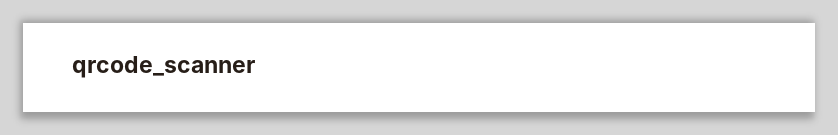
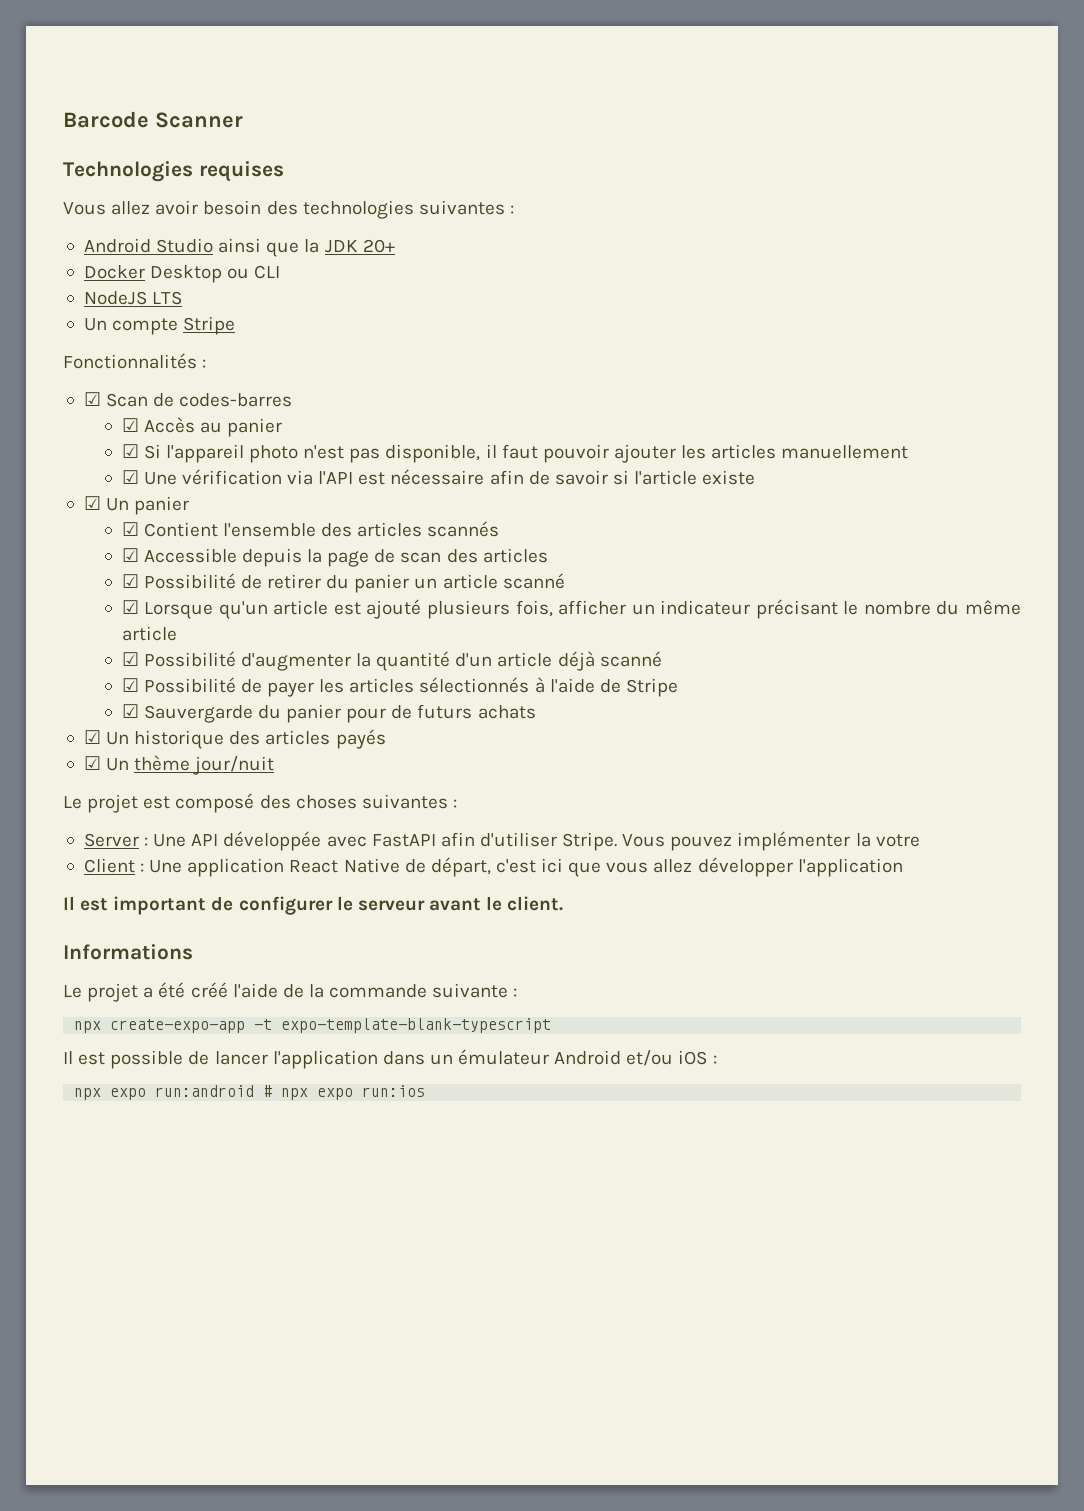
[72,56,255,78] qrcode_scanner -> [63,111,243,128] [63,161,284,182] [63,200,514,219] [83,238,395,257] [83,265,281,283] [83,291,183,305] [83,316,236,335] [63,353,207,369] [83,392,293,407] [121,417,283,437] [121,444,909,463] [121,469,756,485] [83,496,190,515] [121,521,500,537] [121,548,548,567] [121,573,565,593] [121,599,1022,619] [121,626,177,641] [121,651,662,671] [121,677,679,697] [121,704,536,723] [83,729,386,749] [83,755,275,775] [63,793,457,813] [83,831,920,851] [83,857,903,877] [63,896,564,915] [63,944,193,960] [63,982,518,1002] [74,1018,552,1033] [63,1049,717,1069] [74,1085,426,1100] Barcode Scanner // Technologies requises // Vous allez avoir besoin des technologies suivantes : // Android Studio ainsi que la JDK 20+ // Docker Desktop ou CLI // NodeJS LTS // Un compte Stripe // Fonctionnalités : // ☑ Scan de codes-barres // ☑ Accès au panier // ☑ Si l'appareil photo n'est pas disponible, il faut pouvoir ajouter les articles manuellement // ☑ Une vérification via l'API est nécessaire afin de savoir si l'article existe // ☑ Un panier // ☑ Contient l'ensemble des articles scannés // ☑ Accessible depuis la page de scan des articles // ☑ Possibilité de retirer du panier un article scanné // ☑ Lorsque qu'un article est ajouté plusieurs fois, afficher un indicateur précisant le nombre du même article // ☑ Possibilité d'augmenter la quantité d'un article déjà scanné // ☑ Possibilité de payer les articles sélectionnés à l'aide de Stripe // ☑ Sauvergarde du panier pour de futurs achats // ☑ Un historique des articles payés // ☑ Un thème jour/nuit // Le projet est composé des choses suivantes : // Server : Une API développée avec FastAPI afin d'utiliser Stripe. Vous pouvez implémenter la votre // Client : Une application React Native de départ, c'est ici que vous allez développer l'application // Il est important de configurer le serveur avant le client. // Informations // Le projet a été créé l'aide de la commande suivante : // npx create-expo-app -t expo-template-blank-typescript // Il est possible de lancer l'application dans un émulateur Android et/ou iOS : // npx expo run:android # npx expo run:ios

